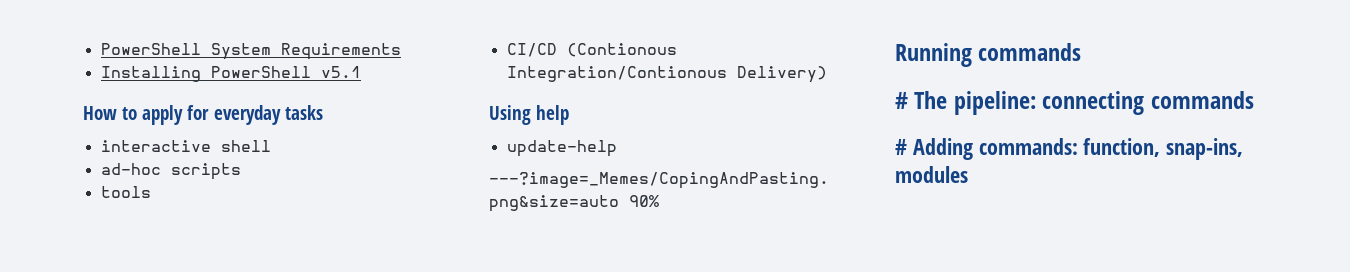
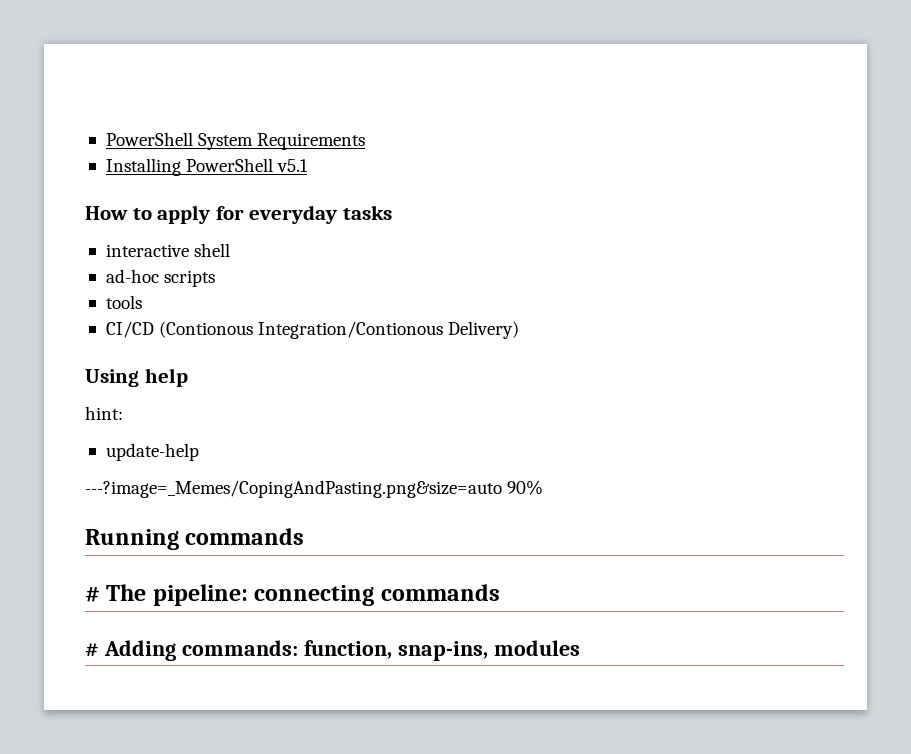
(570, 115) none -> [85,406,123,420] // hint:

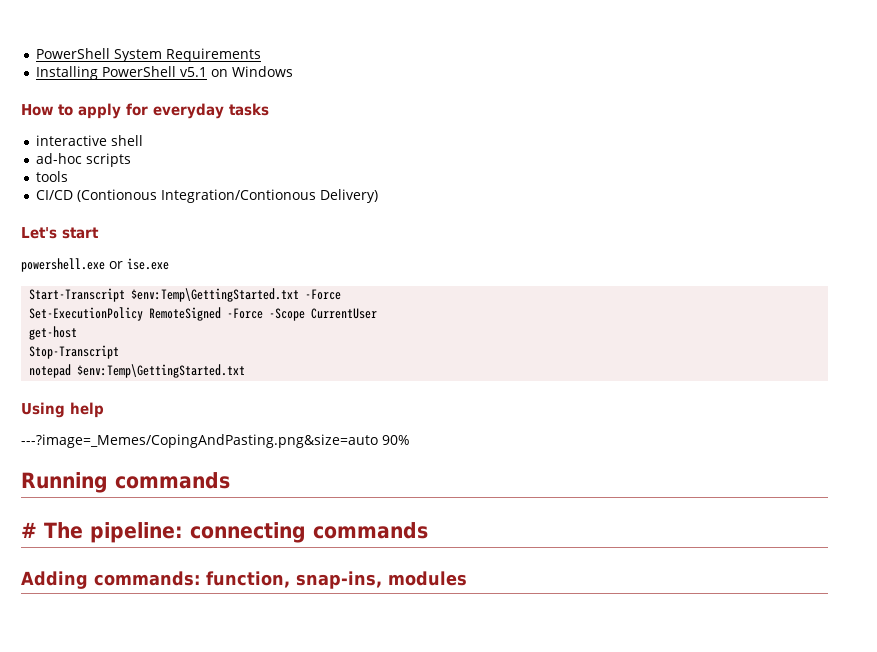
(309, 165) none -> [210,66,293,77] on Windows
(520, 330) none -> [21,227,99,239] [21,258,169,272] [29,288,342,302] [29,307,378,321] [29,326,78,340] [29,345,120,359] [29,364,246,378] // Let's start // powershell.exe or ise.exe // Start-Transcript $env:Temp\GettingStarted.txt -Force // Set-ExecutionPolicy RemoteSigned -Force -Scope CurrentUser // get-host // Stop-Transcript // notepad $env:Temp\GettingStarted.txt
[85,406,123,420] [105,443,199,461] // hint: // update-help -> (104, 410) none
[85,643,99,657] # -> (428, 530) none

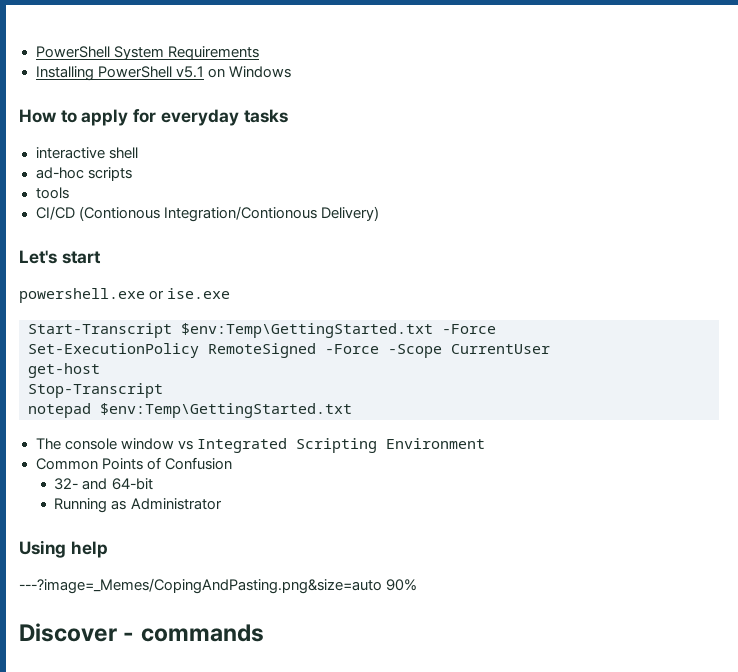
(246, 371) none -> [35,438,485,453] [35,457,232,470] [54,478,153,490] [54,498,222,513] // The console window vs Integrated Scripting Environment // Common Points of Confusion // 32- and 64-bit // Running as Administrator
[21,472,230,493] [21,522,428,543] [21,571,467,589] Running commands // # The pipeline: connecting commands // Adding commands: function, snap-ins, modules -> [19,623,264,642] Discover - commands

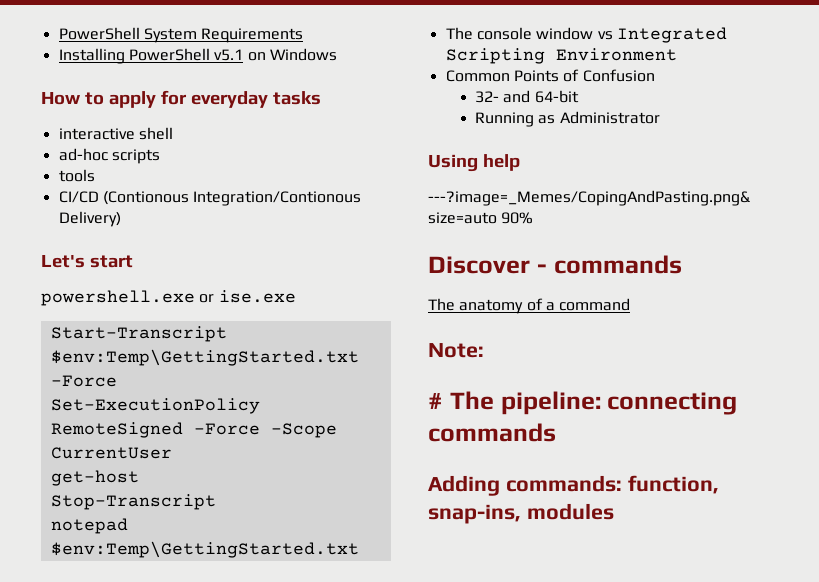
(264, 633) none -> [428,298,631,314] [428,343,484,358] [428,391,738,415] [428,423,556,442] [428,475,719,496] [428,503,614,524] // The anatomy of a command // Note: // # The pipeline: connecting commands // Adding commands: function, snap-ins, modules

